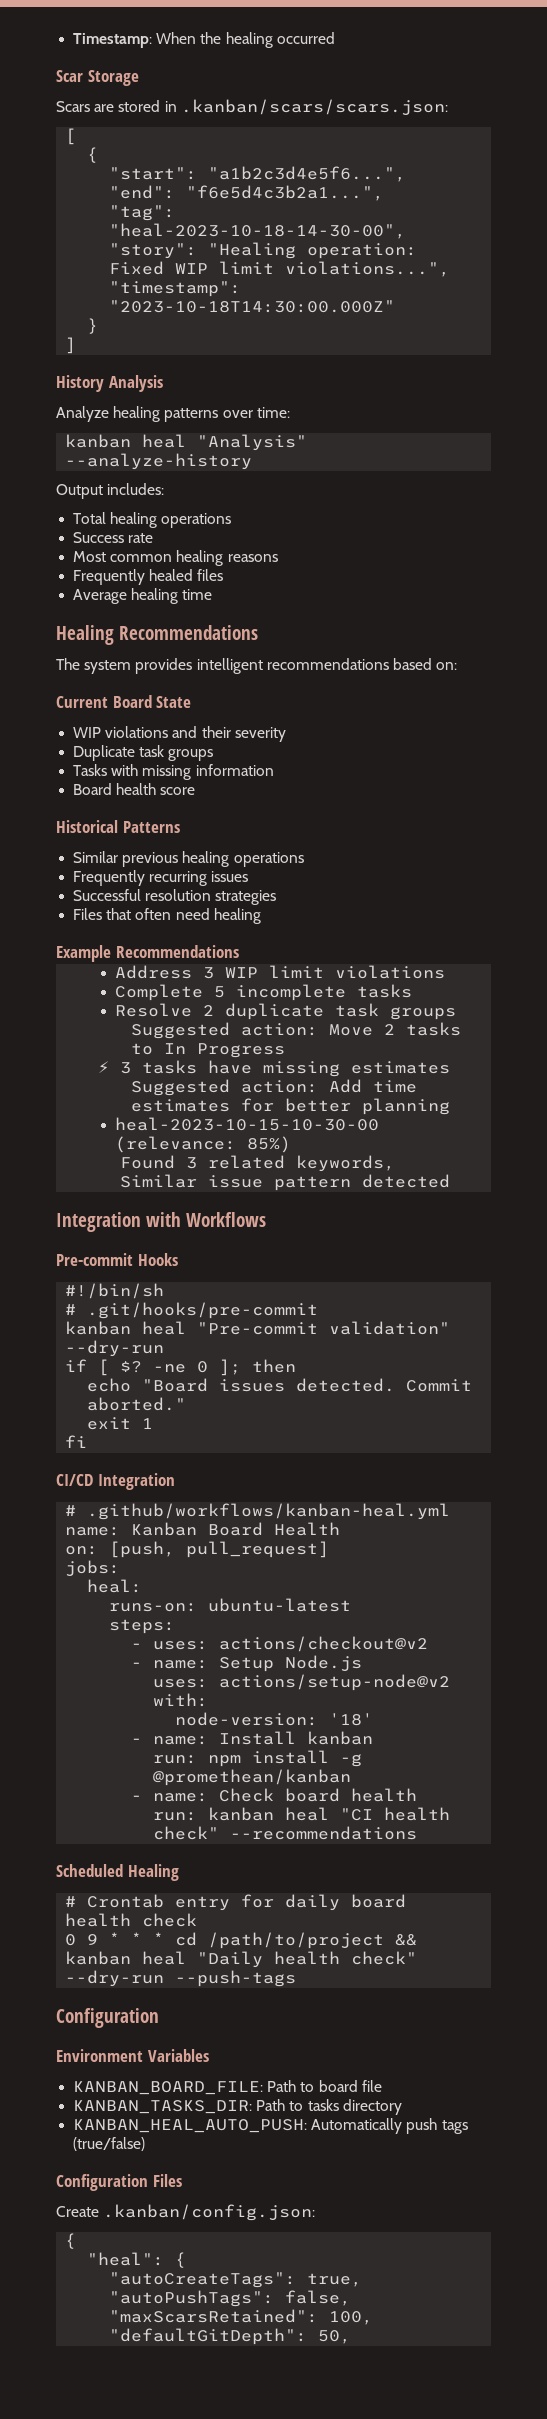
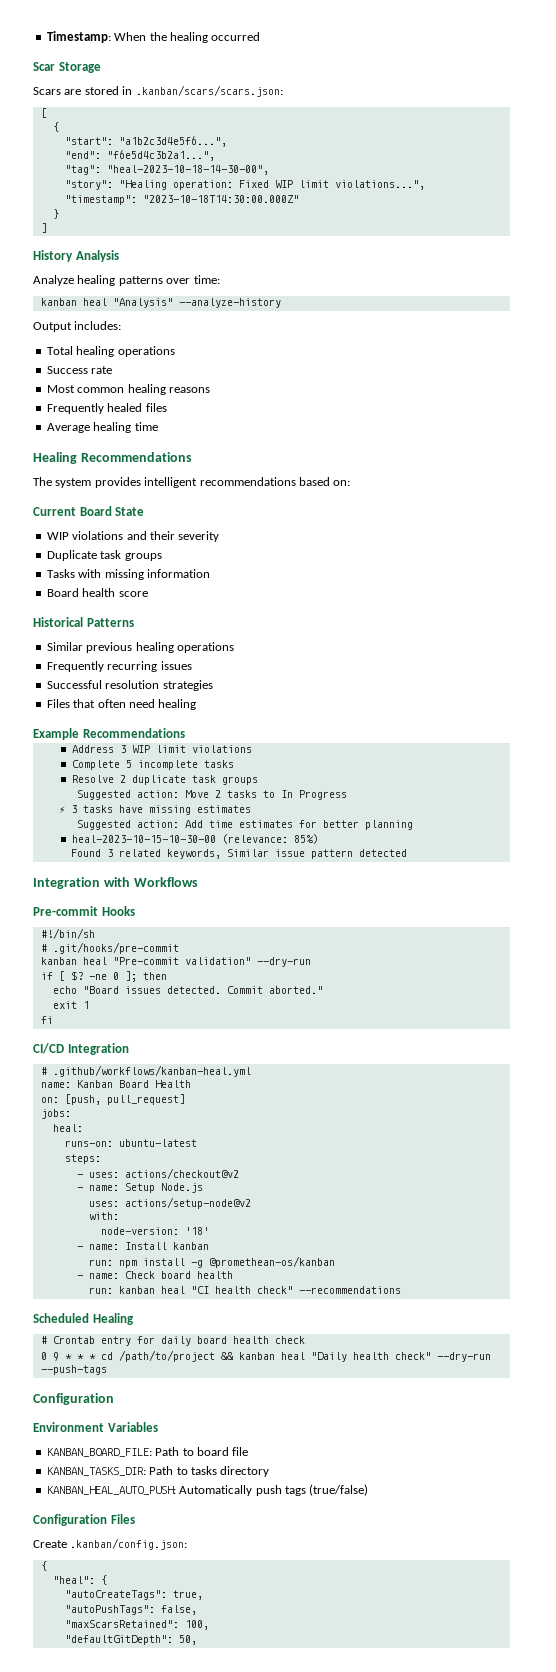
[153,1769,352,1786] @promethean/kanban -> [208,1256,335,1268] @promethean-os/kanban

